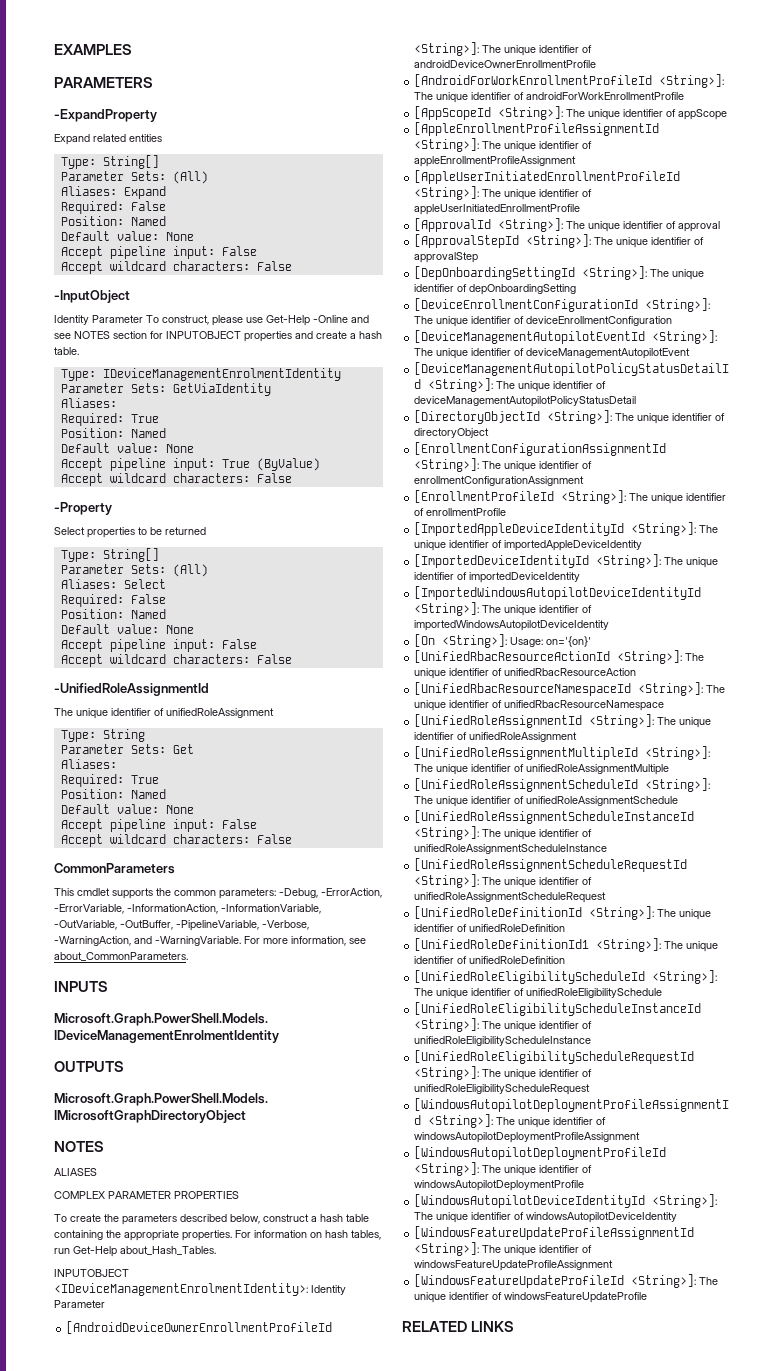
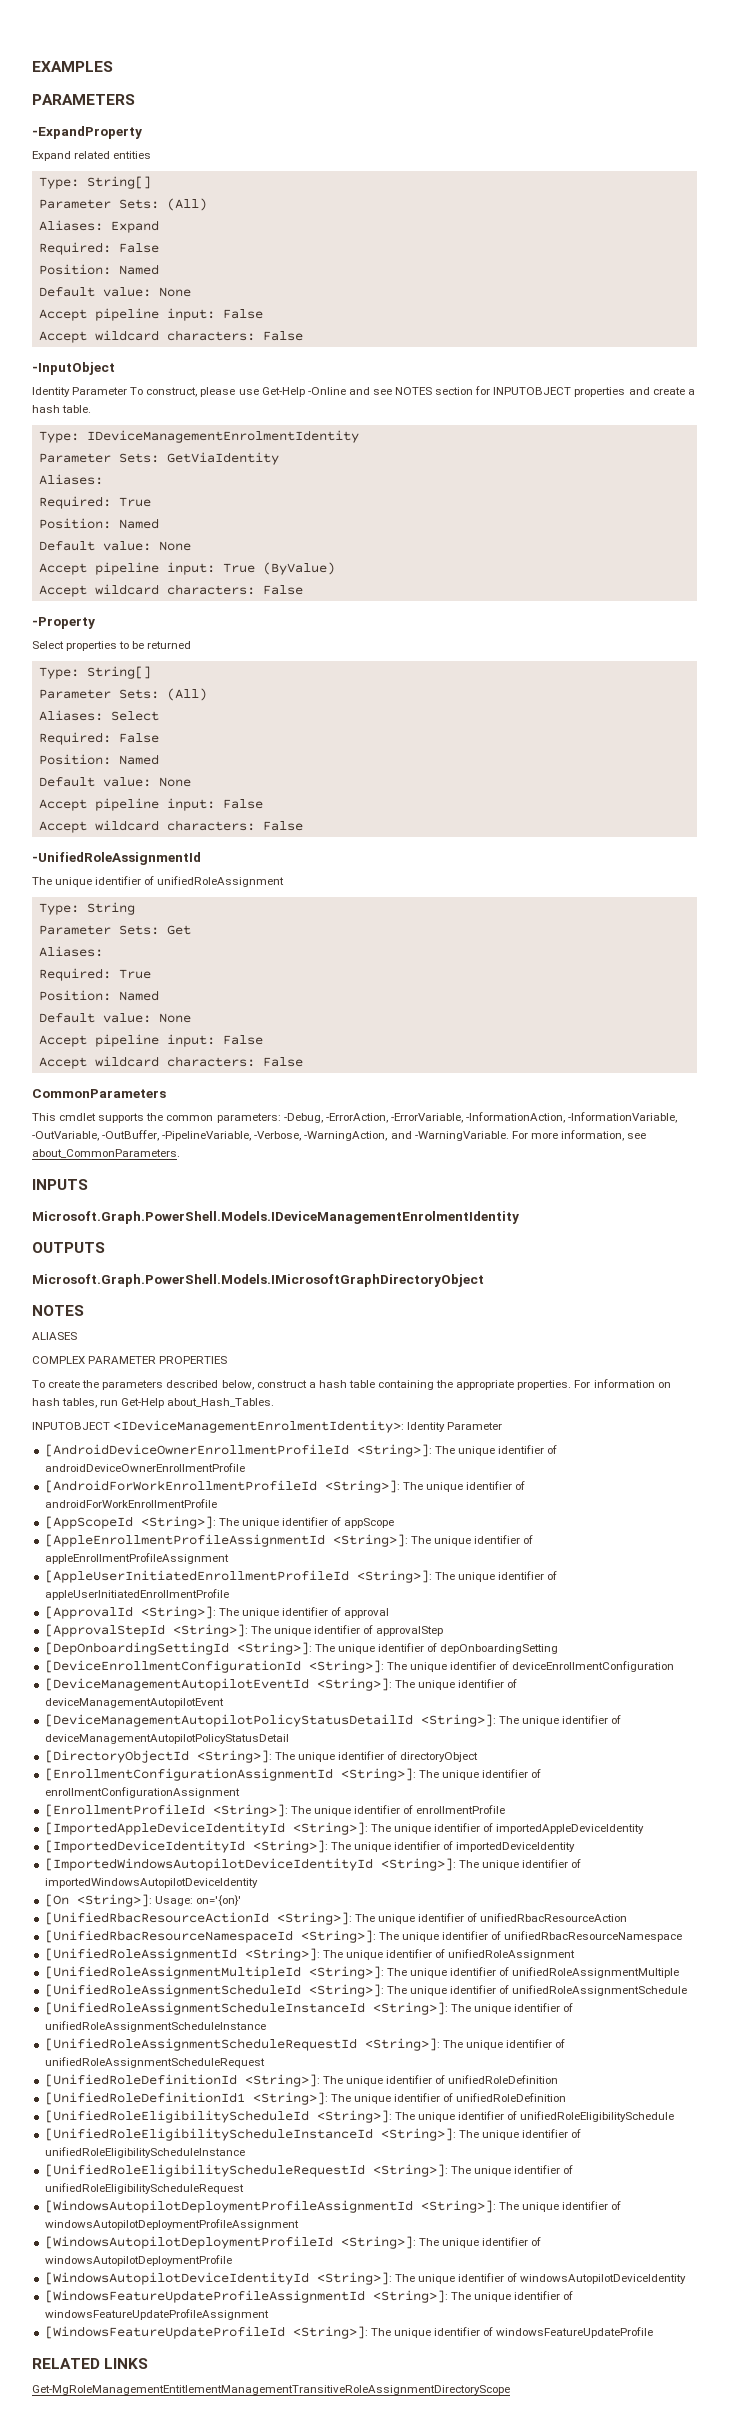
(515, 1326) none -> [32,2385,510,2395] // Get-MgRoleManagementEntitlementManagementTransitiveRoleAssignmentDirectoryScope

